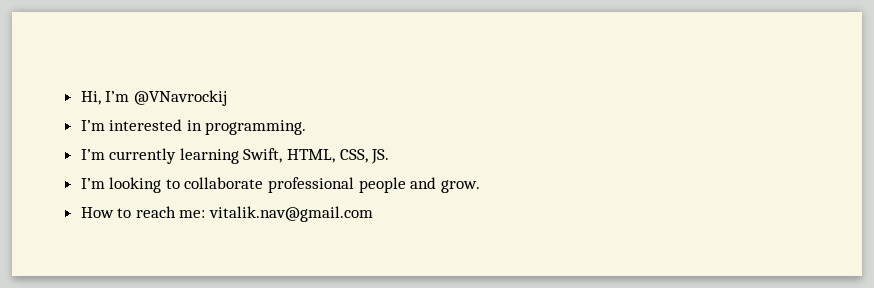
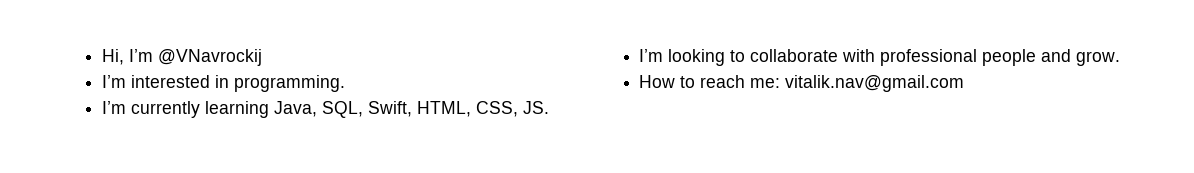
(239, 156) none -> [274,101,364,118] Java, SQL,
(264, 183) none -> [842,49,876,62] with

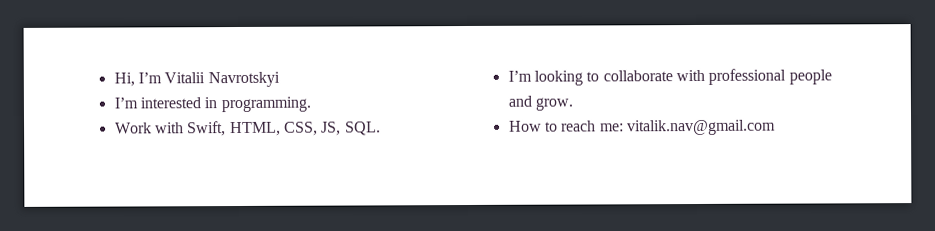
[158,49,263,66] @VNavrockij -> [164,71,280,88] Vitalii Navrotskyi
[102,101,364,118] I’m currently learning Java, SQL, -> [114,122,184,134] Work with
[523,101,550,114] JS. -> [321,121,381,136] JS, SQL.

